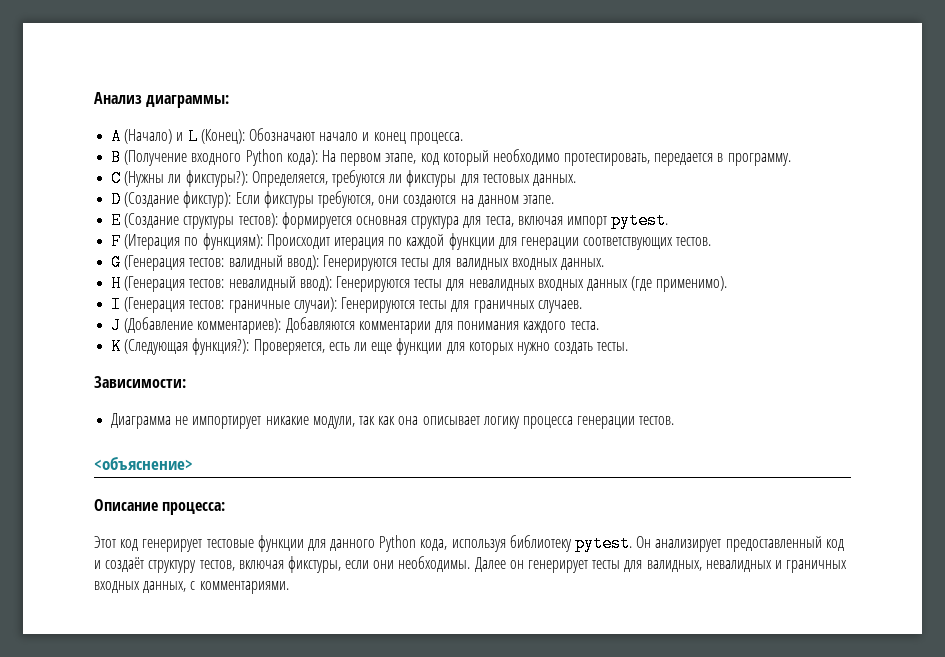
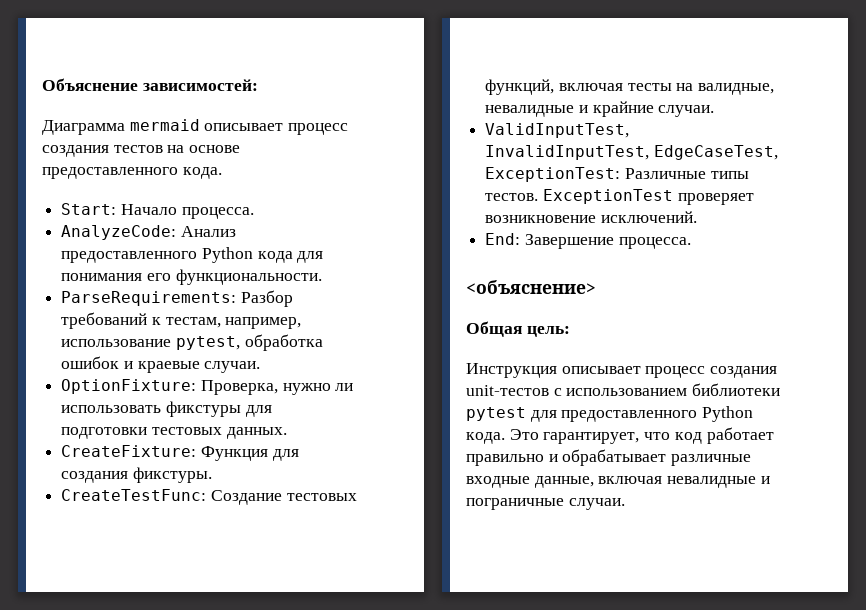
[94,92,230,108] [111,128,463,145] [111,149,791,166] [111,170,403,187] Анализ диаграммы: // A (Начало) и L (Конец): Обозначают начало и конец процесса. // B (Получение входного Python кода): На первом этапе, код который необходимо протестировать, передается в программу. // C (Нужны ли фикстуры?): Определяется, требуются ли -> [42,78,258,91] [42,119,349,135] [42,145,241,157] [42,167,222,179] [61,203,254,219] [61,225,236,240] [61,247,324,263] [61,269,322,285] [61,290,293,307] [61,312,302,329] [61,334,323,351] [61,356,261,373] [61,379,354,395] [61,405,162,413] Объяснение зависимостей: // Диаграмма mermaid описывает процесс создания тестов на основе предоставленного кода. // Start: Начало процесса. // AnalyzeCode: Анализ предоставленного Python кода для понимания его функциональности. // ParseRequirements: Разбор требований к тестам, например, использование pytest, обработка ошибок и краевые случаи. // OptionFixture: Проверка, нужно ли использовать
(479, 180) none -> [61,427,148,439] подготовки
[111,191,554,208] [111,212,669,229] [111,233,712,250] [111,254,604,271] [111,275,728,292] [111,296,582,313] [111,317,599,334] [111,338,629,355] [94,376,186,388] [111,413,675,429] [94,457,193,470] [94,499,226,515] [94,535,844,552] [94,556,848,573] [94,581,289,594] D (Создание фикстур): Если фикстуры требуются, они создаются на данном этапе. // E (Создание структуры тестов): формируется основная структура для теста, включая импорт pytest. // F (Итерация по функциям): Происходит итерация по каждой функции для генерации соответствующих тестов. // G (Генерация тестов: валидный ввод): Генерируются тесты для валидных входных данных. // H (Генерация тестов: невалидный ввод): Генерируются тесты для невалидных входных данных (где применимо). // I (Генерация тестов: граничные случаи): Генерируются тесты для граничных случаев. // J (Добавление комментариев): Добавляются комментарии для понимания каждого теста. // K (Следующая функция?): Проверяется, есть ли еще функции для которых нужно создать тесты. // Зависимости: // Диаграмма не импортирует никакие модули, так как она описывает логику процесса генерации тестов. // <объяснение> // Описание процесса: // Этот код генерирует тестовые функции для данного Python кода, используя библиотеку pytest. Он анализирует предоставленный код и создаёт структуру тестов, включая фикстуры, если они необходимы. Далее он генерирует тесты для валидных, невалидных и граничных входных данных, с комментариями. -> [61,445,299,461] [61,467,212,483] [61,489,357,505] [485,79,775,95] [485,101,715,117] [485,123,630,138] [485,145,778,160] [485,167,749,182] [485,189,754,205] [485,211,697,223] [485,233,691,249] [466,280,596,294] [466,321,570,337] [466,363,778,378] [466,383,781,396] [466,406,754,422] [466,427,774,444] [466,449,752,466] [466,476,770,488] [466,498,625,510] CreateFixture: Функция для создания фикстуры. // CreateTestFunc: Создание тестовых функций, включая тесты на валидные, невалидные и крайние случаи. // ValidInputTest, InvalidInputTest, EdgeCaseTest, ExceptionTest: Различные типы тестов. ExceptionTest проверяет возникновение исключений. // End: Завершение процесса. // <объяснение> // Общая цель: // Инструкция описывает процесс создания unit-тестов с использованием библиотеки pytest для предоставленного Python кода. Это гарантирует, что код работает правильно и обрабатывает различные входные данные, включая невалидные и пограничные случаи.

